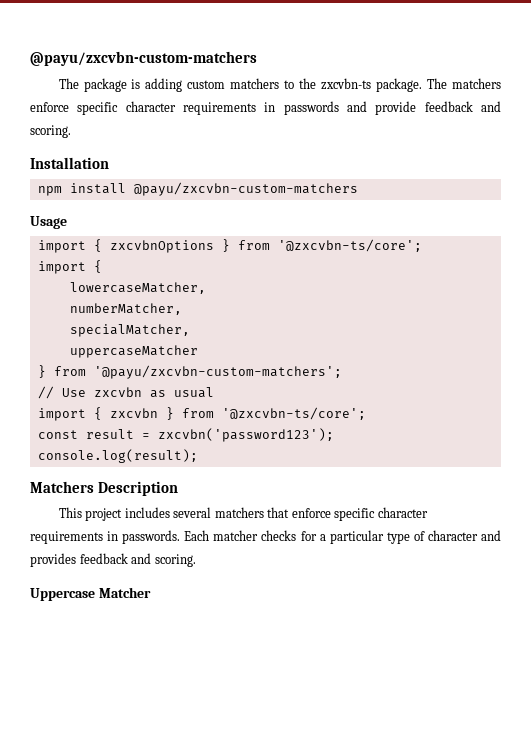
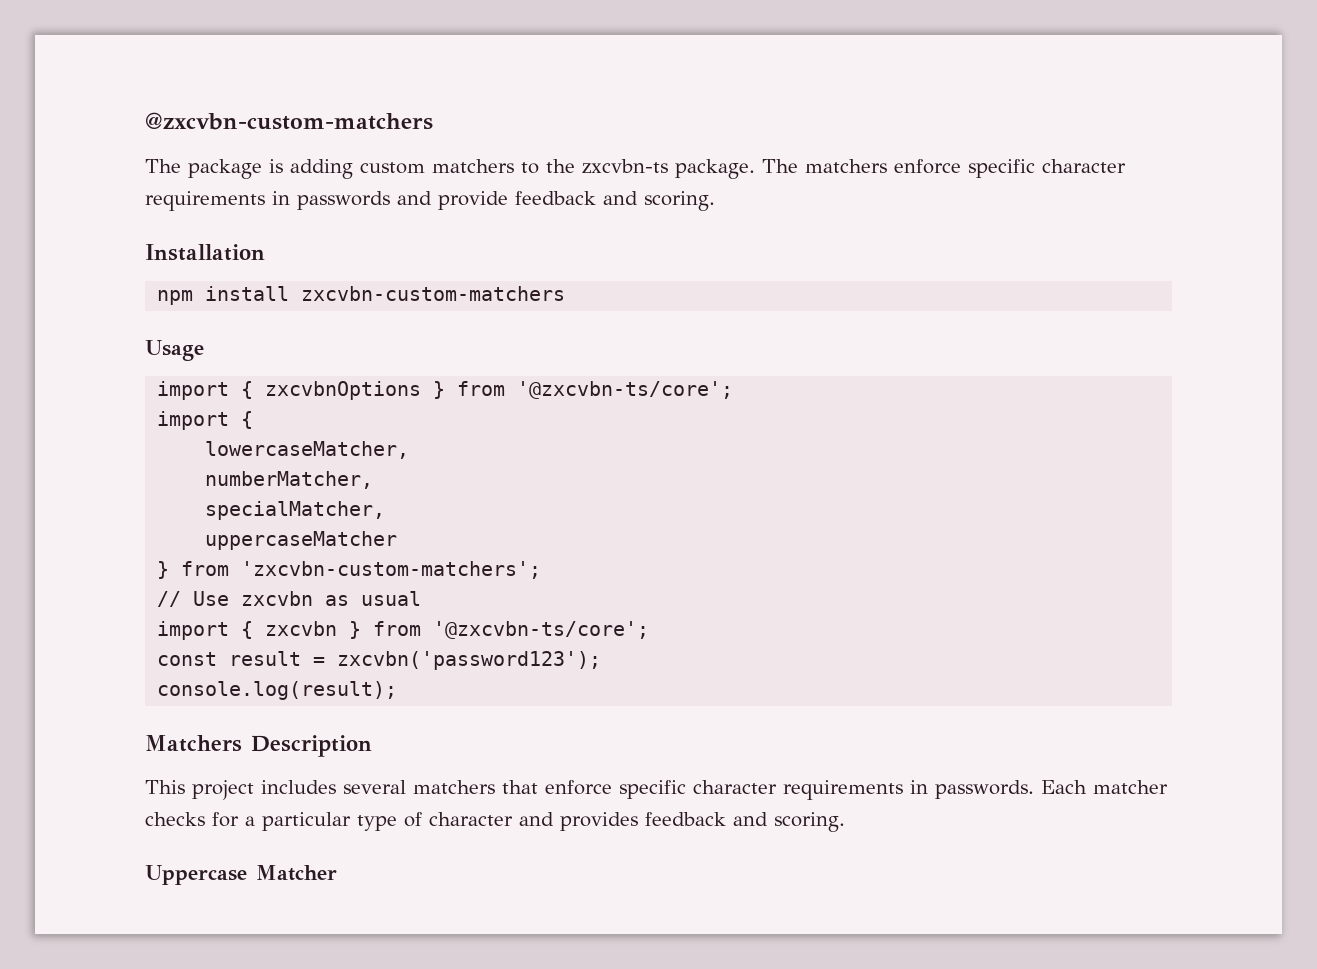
[30,51,257,66] @payu/zxcvbn-custom-matchers -> [145,112,433,130] @zxcvbn-custom-matchers
[133,182,358,196] @payu/zxcvbn-custom-matchers -> [301,286,566,301] zxcvbn-custom-matchers
[93,365,342,379] '@payu/zxcvbn-custom-matchers'; -> [241,561,542,579] 'zxcvbn-custom-matchers';

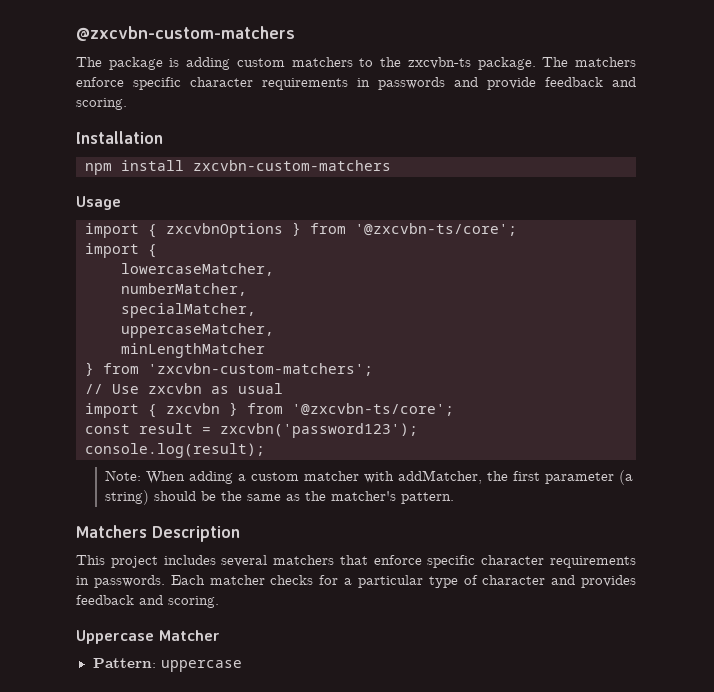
[205,531,398,550] uppercaseMatcher -> [121,323,274,338] [121,343,265,358] uppercaseMatcher, // minLengthMatcher
(398, 690) none -> [105,470,634,485] [105,490,455,505] // Note: When adding a custom matcher with addMatcher, the first parameter (a string) should be the same as the matcher's pattern.
(337, 873) none -> [92,658,242,672] // Pattern: uppercase

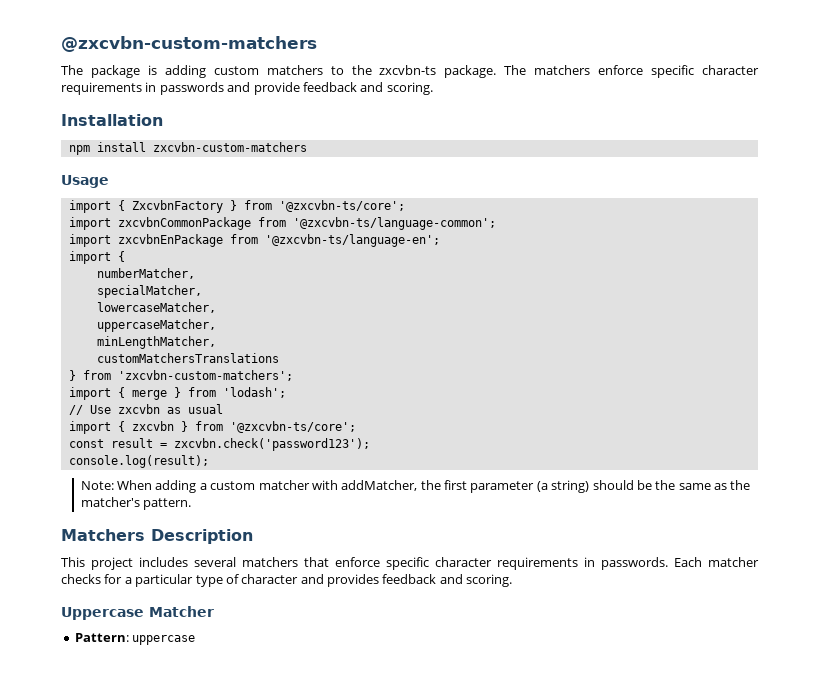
[166,222,517,238] [85,243,157,258] [121,263,274,276] zxcvbnOptions } from '@zxcvbn-ts/core'; // import { // lowercaseMatcher, -> [131,200,405,213] [68,217,496,230] [68,234,440,247] [68,251,125,264] ZxcvbnFactory } from '@zxcvbn-ts/core'; // import zxcvbnCommonPackage from '@zxcvbn-ts/language-common'; // import zxcvbnEnPackage from '@zxcvbn-ts/language-en'; // import {
(256, 310) none -> [96,302,216,313] // lowercaseMatcher,
[121,343,265,358] minLengthMatcher -> [96,336,216,349] [96,353,279,363] minLengthMatcher, // customMatchersTranslations
(373, 369) none -> [68,387,286,400] // import { merge } from 'lodash';
[220,423,418,438] zxcvbn('password123'); -> [173,438,370,451] zxcvbn.check('password123');

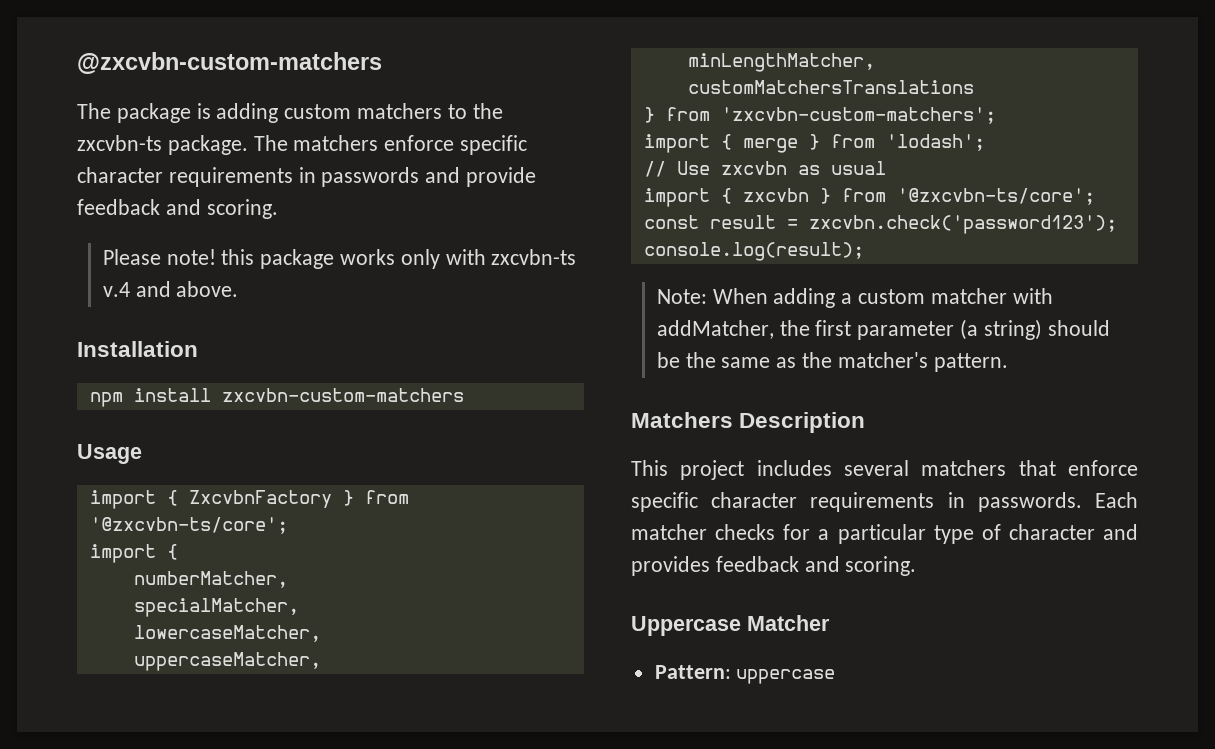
(433, 88) none -> [102,249,577,269] [102,281,239,297] // Please note! this package works only with zxcvbn-ts v.4 and above.
[68,217,496,230] [68,234,440,247] // import zxcvbnCommonPackage from '@zxcvbn-ts/language-common'; // import zxcvbnEnPackage from '@zxcvbn-ts/language-en'; -> (288, 525) none

